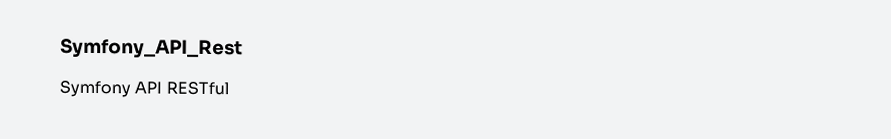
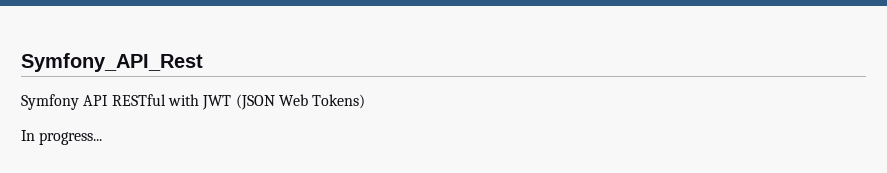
(230, 88) none -> [167,94,366,110] [21,130,103,145] with JWT (JSON Web Tokens) // In progress...

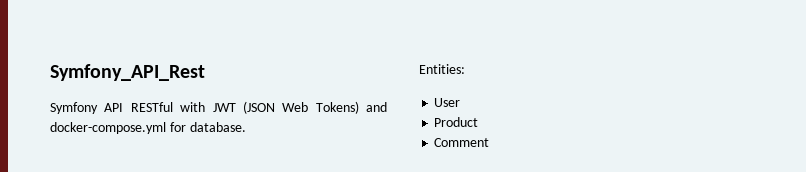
[21,130,103,145] // In progress... -> [366,102,387,112] [50,122,246,134] [419,64,465,74] [434,98,461,107] [434,117,479,127] [434,138,490,147] and docker-compose.yml for database. // Entities: // User // Product // Comment

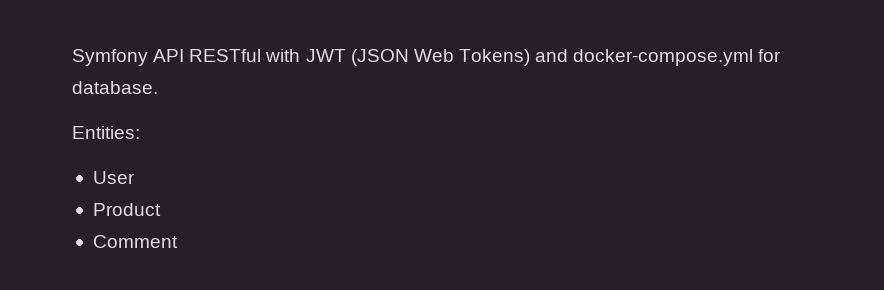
[50,64,205,81] Symfony_API_Rest // -> (72, 57) none

